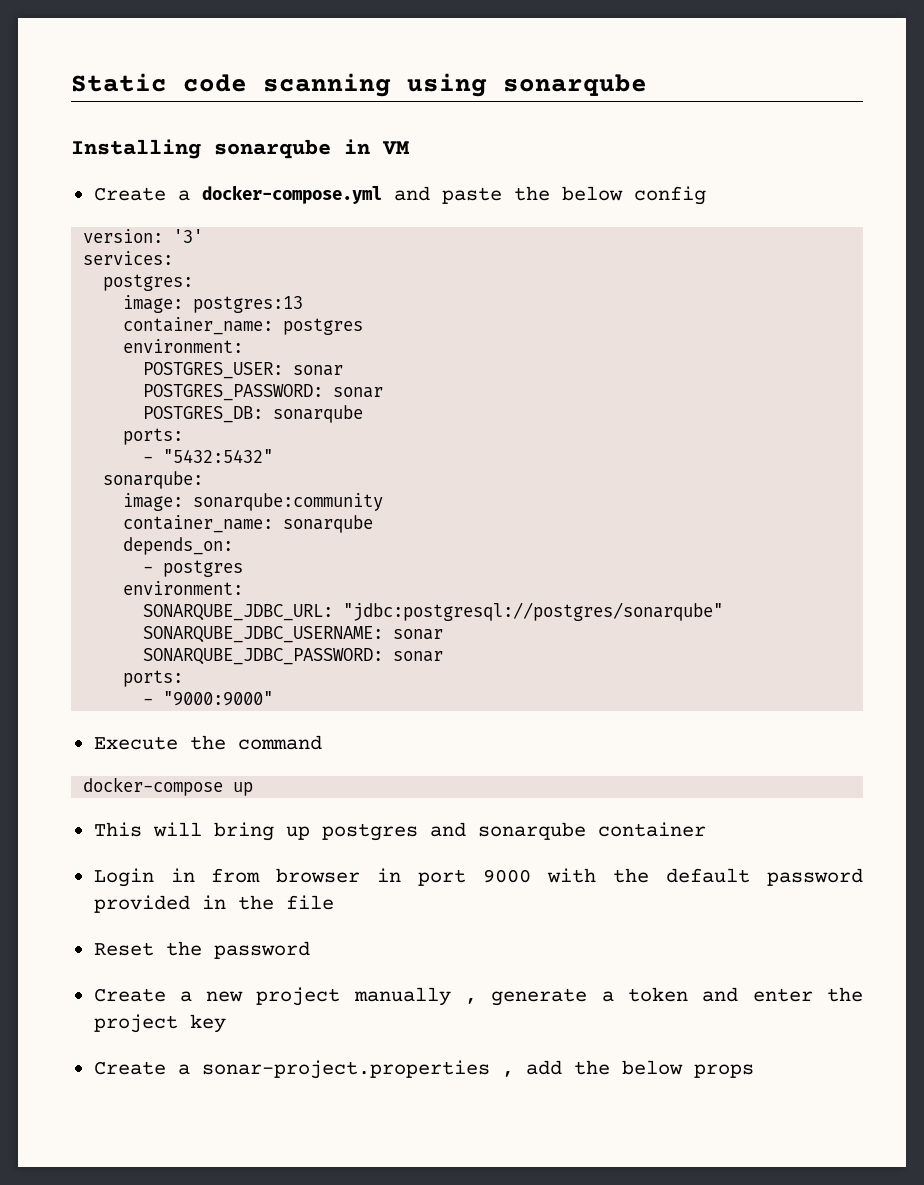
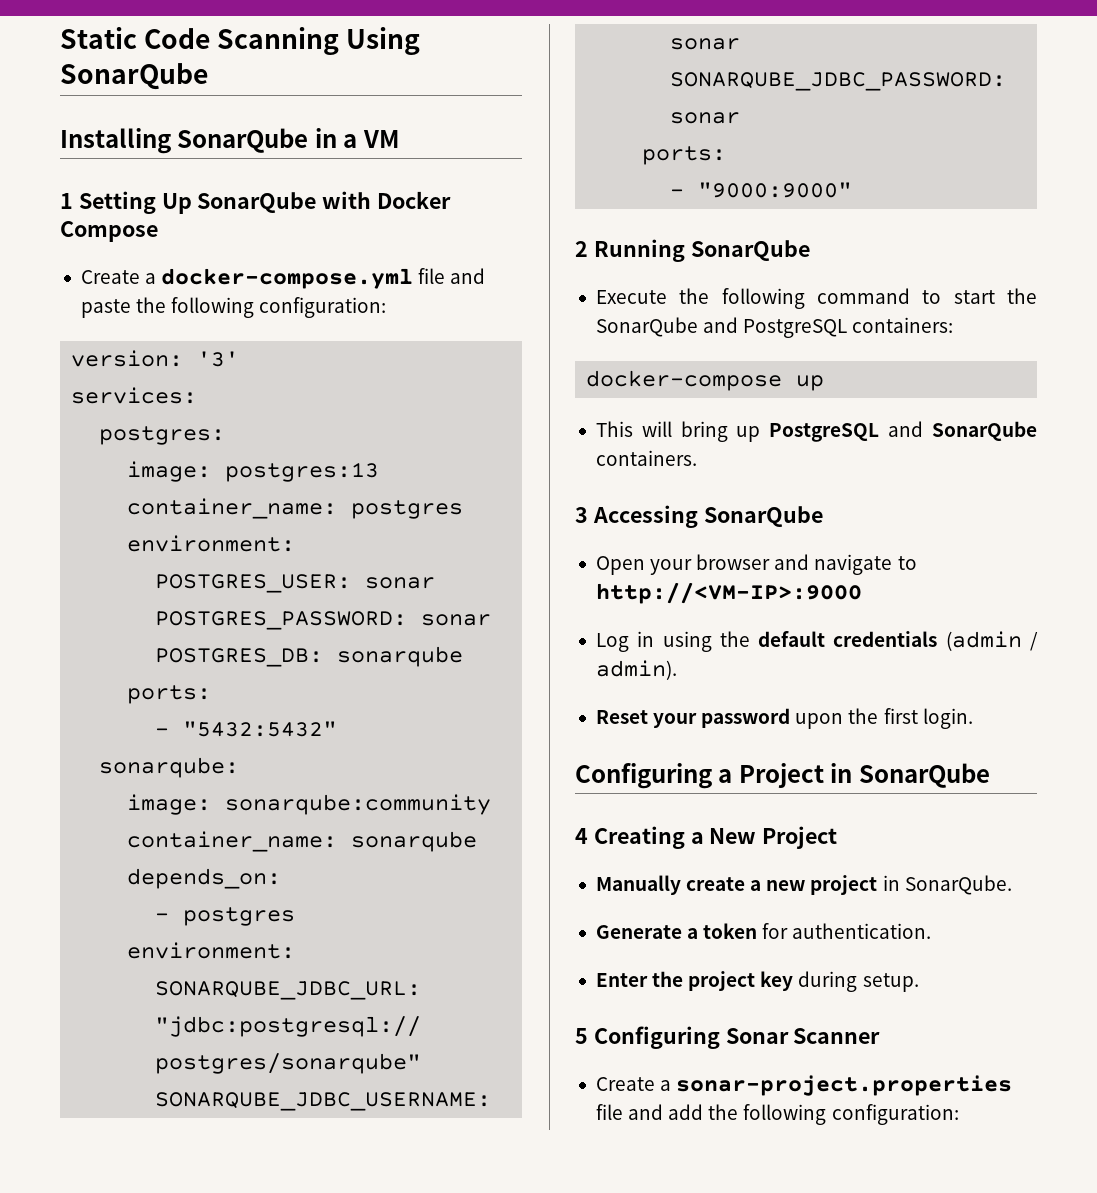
[183,73,647,97] [71,139,410,159] code scanning using sonarqube // Installing sonarqube in VM -> [144,27,421,55] [60,63,208,90] [60,128,399,154] [60,191,452,214] [60,221,158,242] Code Scanning Using SonarQube // Installing SonarQube in a VM // 1 Setting Up SonarQube with Docker Compose
(382, 194) none -> [418,268,446,284] file
[561,186,706,205] below config -> [171,297,387,318] following configuration:
(274, 698) none -> [575,239,810,262] // 2 Running SonarQube
(226, 742) none -> [721,288,805,309] following
(322, 742) none -> [922,288,1037,304] [595,317,954,338] to start the SonarQube and PostgreSQL containers:
[321,822,706,841] [93,868,864,887] [93,895,334,913] [93,941,310,959] [93,987,864,1006] [93,1014,226,1033] [93,1060,754,1079] postgres and sonarqube container // Login in from browser in port 9000 with the default password provided in the file // Reset the password // Create a new project manually , generate a token and enter the project key // Create a sonar-project.properties , add the below props -> [769,421,1037,442] [595,450,697,466] [575,505,823,528] [595,554,917,575] [595,582,862,604] [595,631,1038,652] [595,660,677,680] [595,708,973,729] [575,763,990,789] [575,826,838,849] [595,875,1012,895] [595,923,932,939] [595,971,919,992] [575,1026,881,1049] [595,1075,1013,1096] [595,1104,959,1125] PostgreSQL and SonarQube containers. // 3 Accessing SonarQube // Open your browser and navigate to http://<VM-IP>:9000 // Log in using the default credentials (admin / admin). // Reset your password upon the first login. // Configuring a Project in SonarQube // 4 Creating a New Project // Manually create a new project in SonarQube. // Generate a token for authentication. // Enter the project key during setup. // 5 Configuring Sonar Scanner // Create a sonar-project.properties file and add the following configuration:

